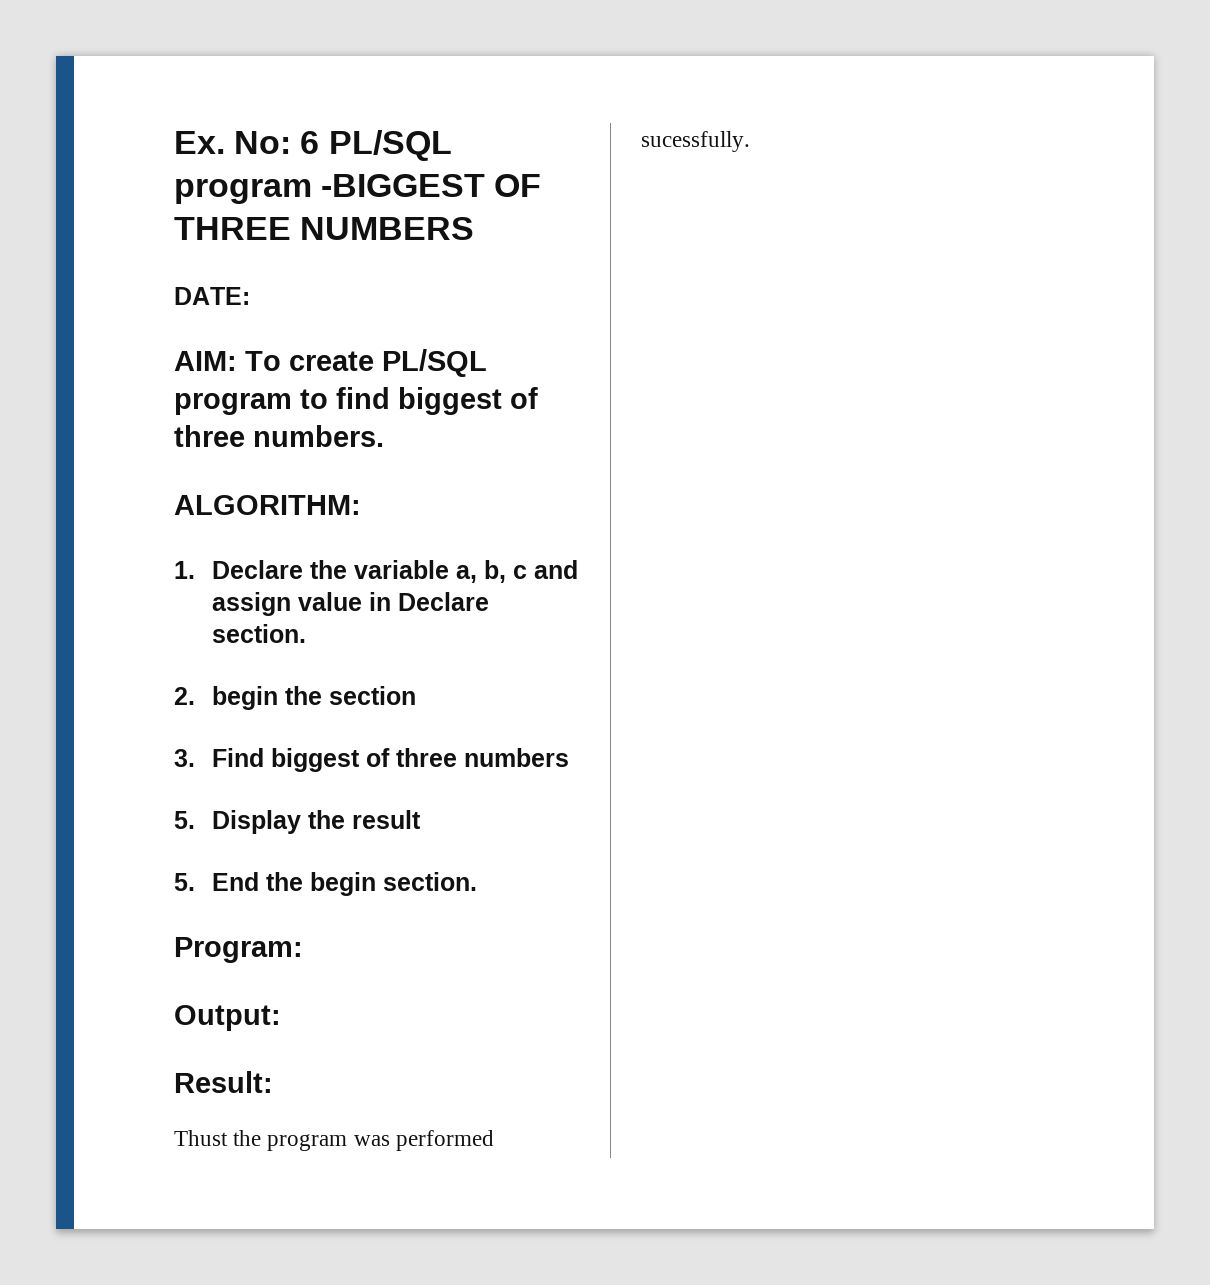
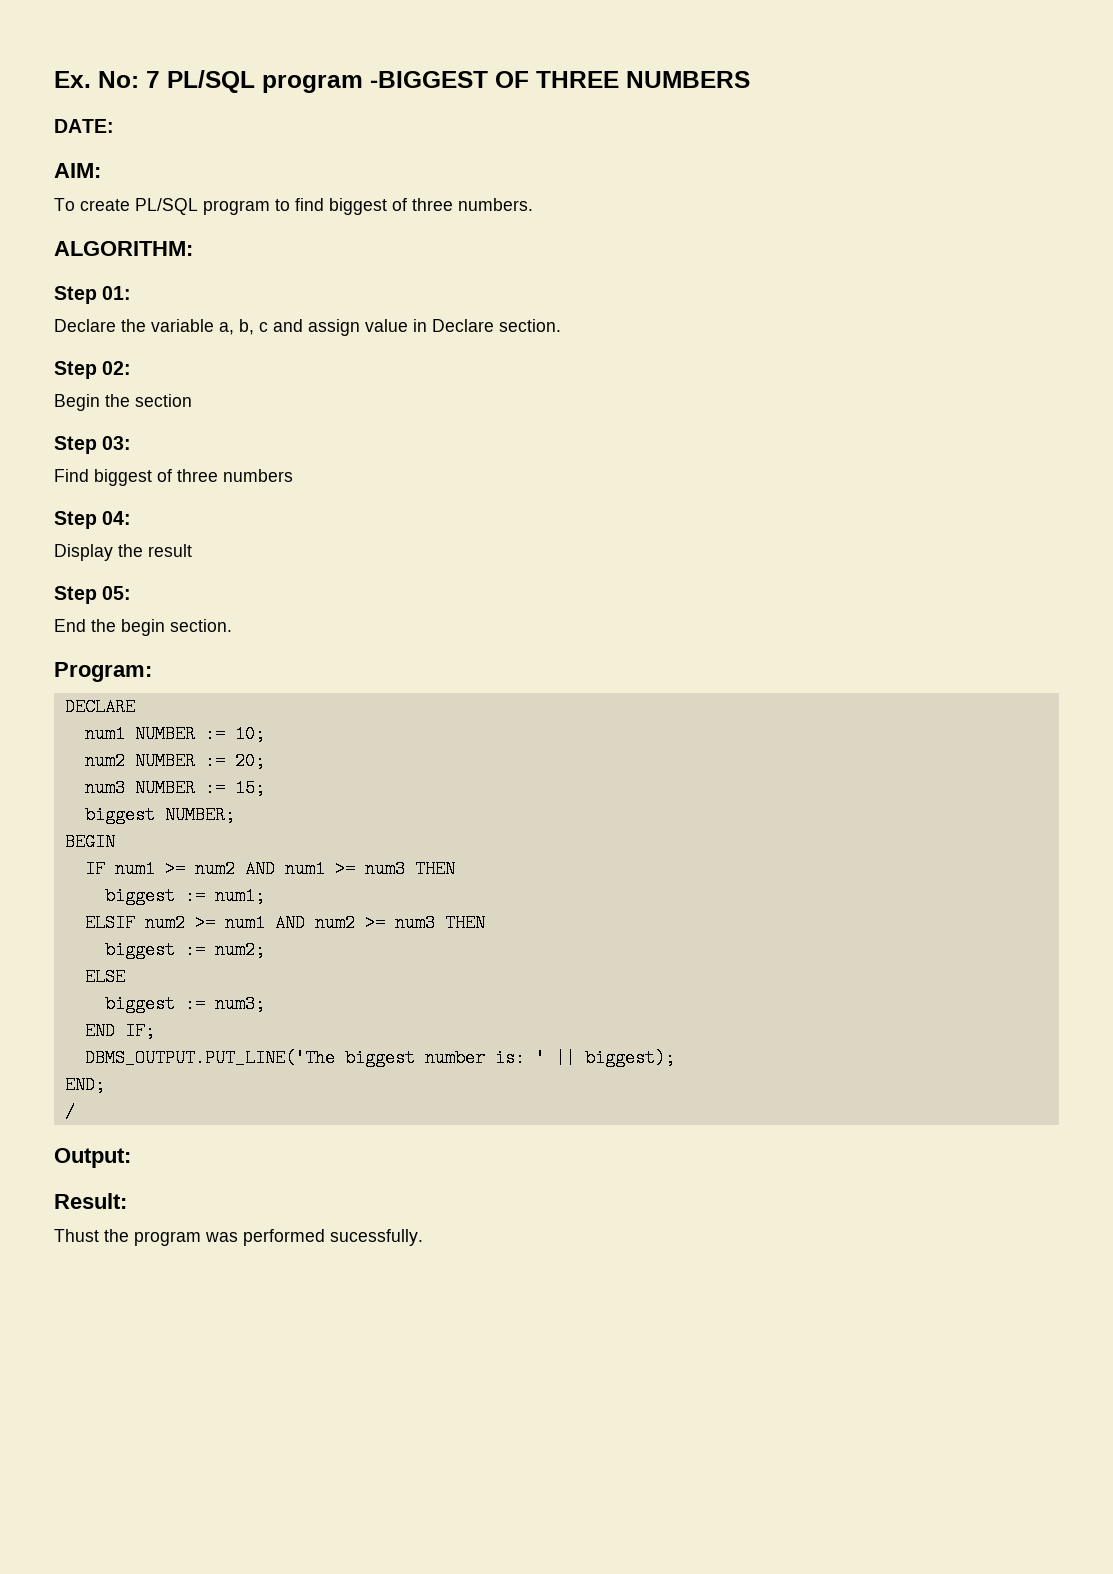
[300,131,320,154] 6 -> [146,71,160,88] 7
(237, 361) none -> (101, 170) //
[174,561,195,579] 1. -> [54,286,132,304] Step 01: //
[174,686,278,710] 2. begin -> [54,361,132,379] [54,394,100,411] Step 02: // Begin
[174,749,195,767] 3. -> [54,436,132,454] Step 03: //
[174,811,195,829] 5. -> [54,511,132,529] Step 04: //
[174,873,195,891] 5. -> [54,586,132,604] Step 05: //
(303, 950) none -> [64,698,135,716] [84,725,265,743] [84,752,265,770] [84,779,265,797] [84,806,235,824] [64,833,115,851] [84,860,455,878] [104,887,265,905] [84,914,485,932] [104,941,265,959] [84,968,125,986] [104,995,265,1013] [84,1022,155,1040] [84,1049,675,1067] [64,1076,105,1094] [64,1103,75,1121] // DECLARE // num1 NUMBER := 10; // num2 NUMBER := 20; // num3 NUMBER := 15; // biggest NUMBER; // BEGIN // IF num1 >= num2 AND num1 >= num3 THEN // biggest := num1; // ELSIF num2 >= num1 AND num2 >= num3 THEN // biggest := num2; // ELSE // biggest := num3; // END IF; // DBMS_OUTPUT.PUT_LINE('The biggest number is: ' || biggest); // END; // /

